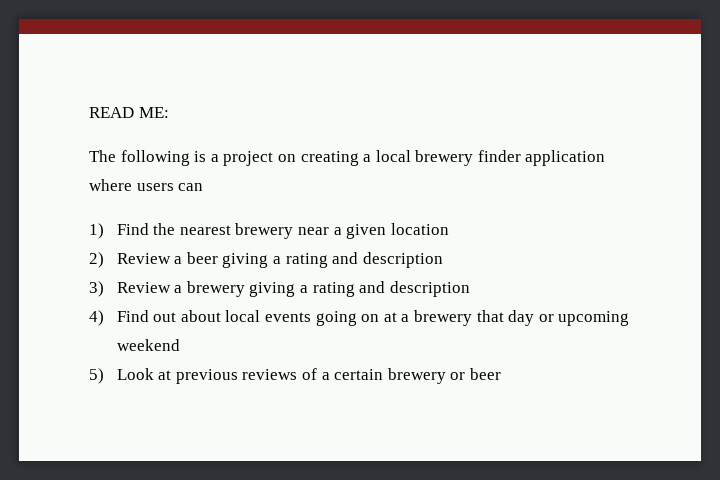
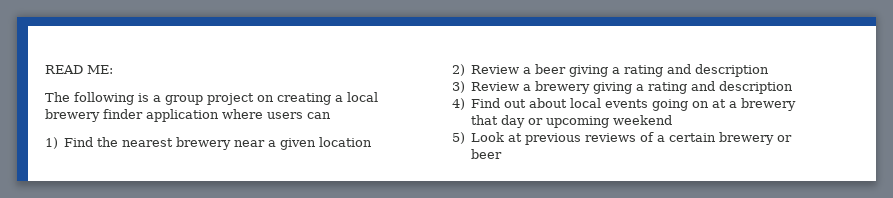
(219, 158) none -> [165,95,203,105] group

